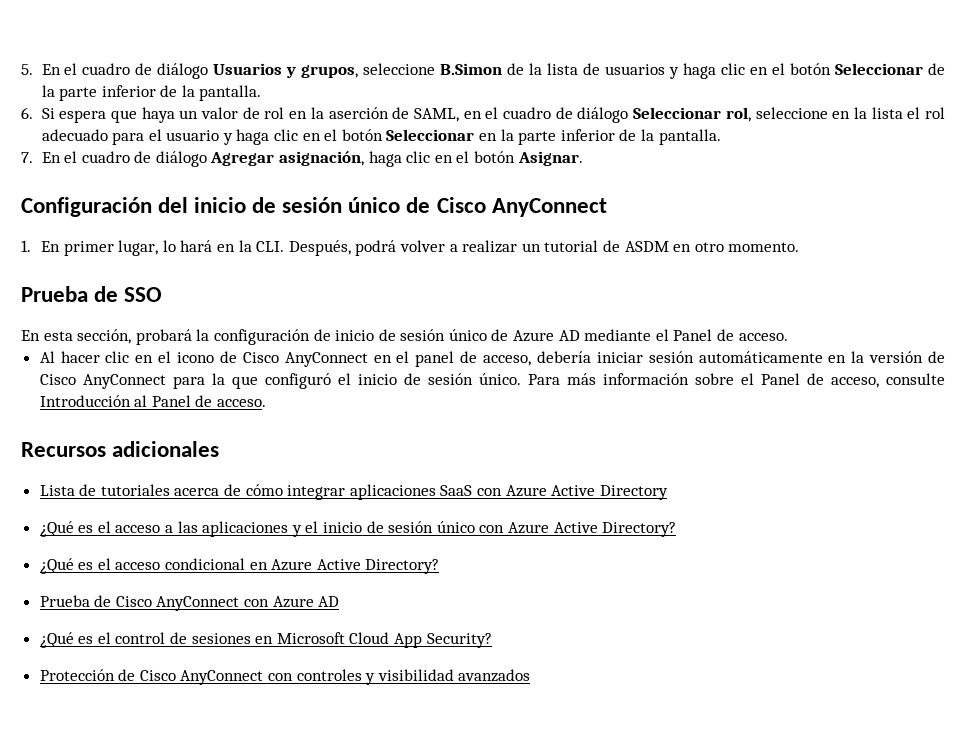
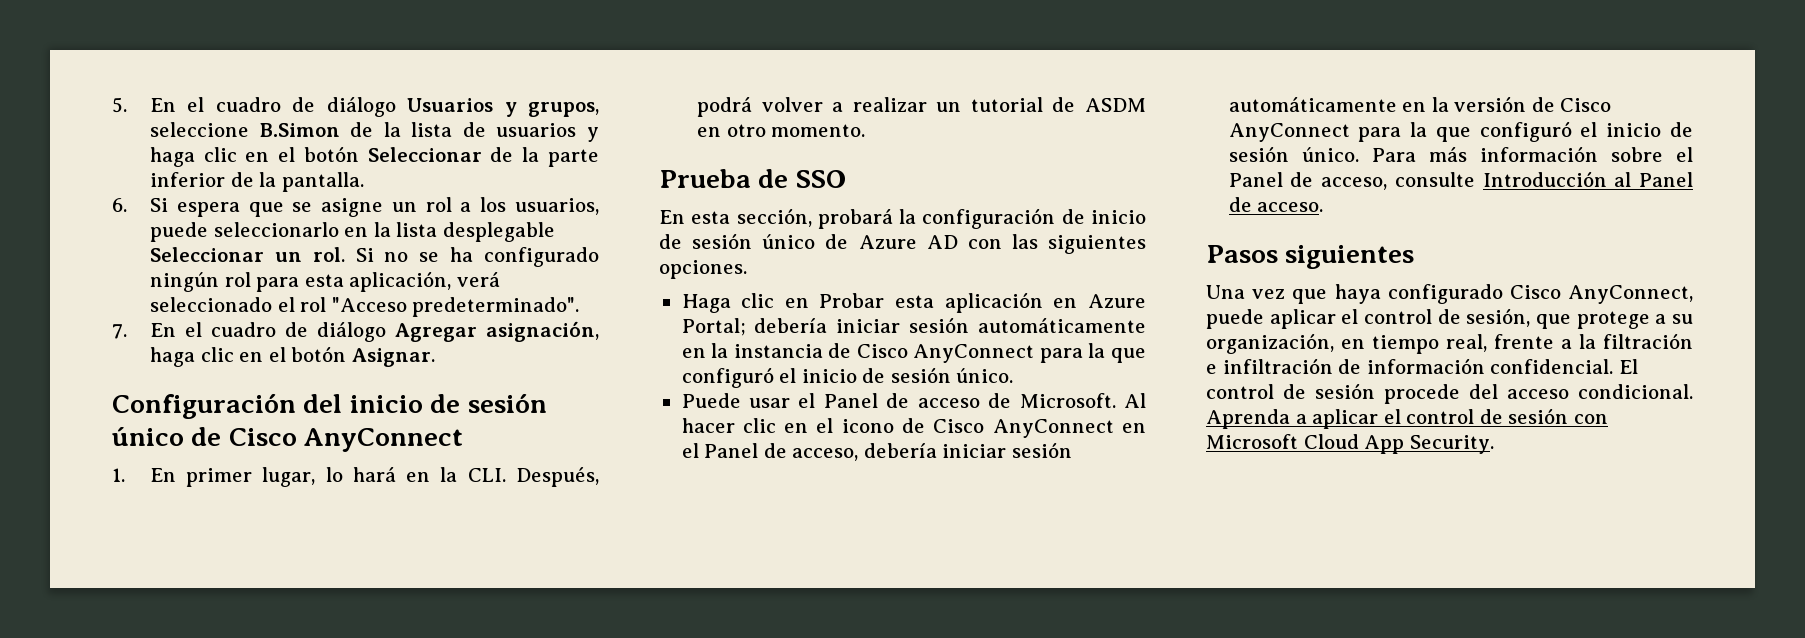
[141,107,946,123] [41,129,721,145] haya un valor de rol en la aserción de SAML, en el cuadro de diálogo Seleccionar rol, seleccione en la lista el rol adecuado para el usuario y haga clic en el botón Seleccionar en la parte inferior de la pantalla. -> [292,197,600,217] [149,222,555,242] [149,247,600,267] [149,271,500,292] [149,297,580,317] se asigne un rol a los usuarios, puede seleccionarlo en la lista desplegable Seleccionar un rol. Si no se ha configurado ningún rol para esta aplicación, verá seleccionado el rol "Acceso predeterminado".
[584,329,788,341] mediante el Panel de acceso. // -> [967,234,1146,254] [659,260,747,279] [681,292,1146,313] [681,317,1146,336] [681,343,1146,363] [681,367,1014,388] [681,393,1116,408] con las siguientes opciones. // Haga clic en Probar esta aplicación en Azure Portal; debería iniciar sesión automáticamente en la instancia de Cisco AnyConnect para la que configuró el inicio de sesión único. // Puede usar el Panel de acceso de Microsoft.
[415,351,455,367] panel -> [704,443,759,458] Panel
[21,441,220,457] [39,484,668,500] [39,521,677,537] [39,558,440,574] [39,595,340,611] [39,632,492,648] [39,669,531,685] Recursos adicionales // Lista de tutoriales acerca de cómo integrar aplicaciones SaaS con Azure Active Directory // ¿Qué es el acceso a las aplicaciones y el inicio de sesión único con Azure Active Directory? // ¿Qué es el acceso condicional en Azure Active Directory? // Prueba de Cisco AnyConnect con Azure AD // ¿Qué es el control de sesiones en Microsoft Cloud App Security? // Protección de Cisco AnyConnect con controles y visibilidad avanzados -> [1206,245,1415,269] [1206,284,1693,304] [1206,308,1693,329] [1206,333,1693,354] [1206,358,1638,374] [1206,383,1693,404] [1206,408,1608,429] [1206,434,1494,454] Pasos siguientes // Una vez que haya configurado Cisco AnyConnect, puede aplicar el control de sesión, que protege a su organización, en tiempo real, frente a la filtración e infiltración de información confidencial. El control de sesión procede del acceso condicional. Aprenda a aplicar el control de sesión con Microsoft Cloud App Security.

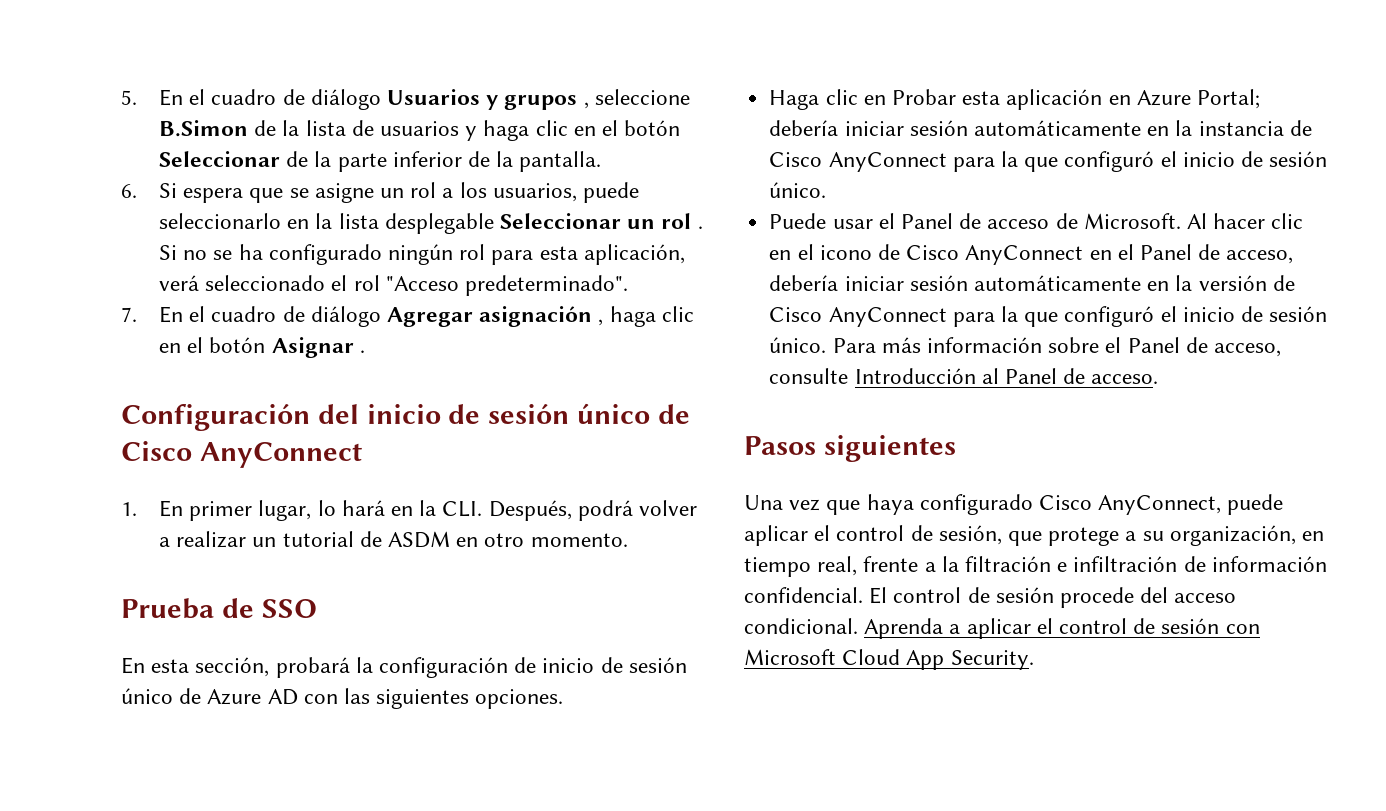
[528,102,599,117] grupos, -> [504,95,589,110] grupos ,
[312,247,345,262] rol. -> [661,213,703,229] rol .
[486,321,599,342] [149,346,435,367] asignación, haga clic en el botón Asignar. -> [479,306,694,327] [158,337,365,358] asignación , haga clic en el botón Asignar .

